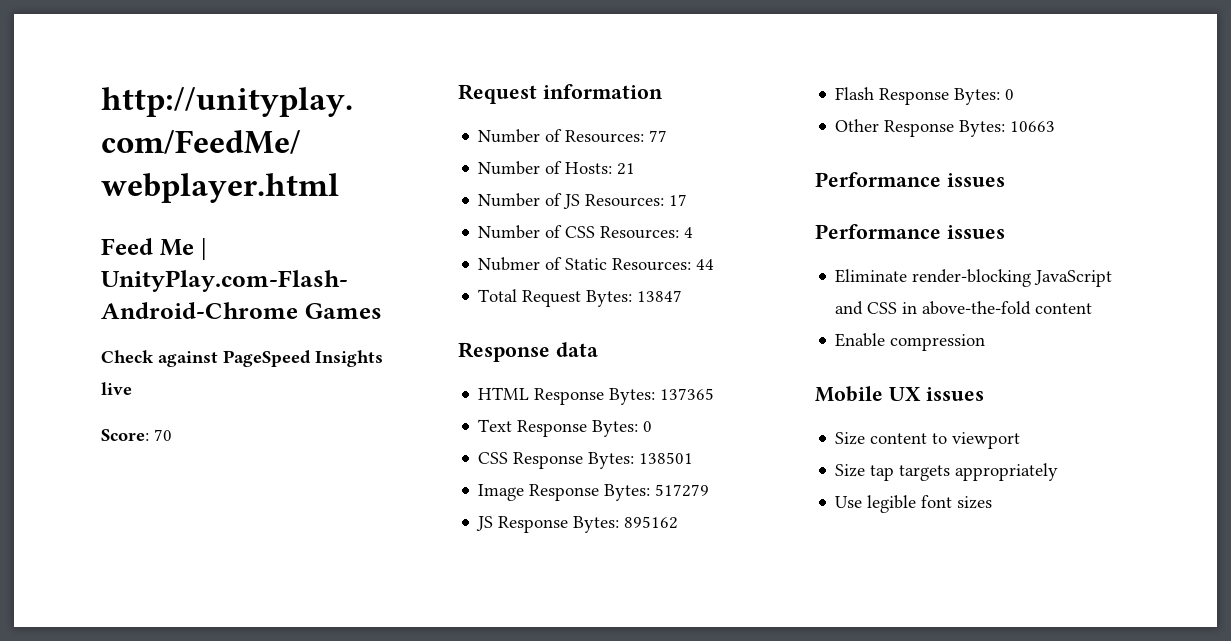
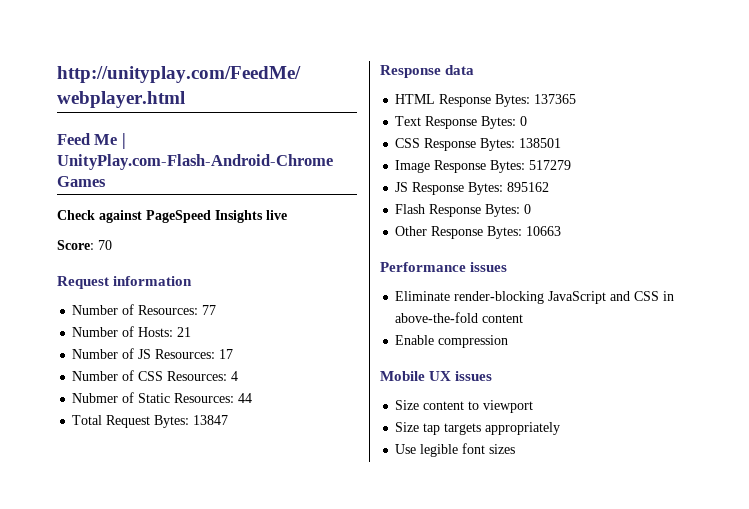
[815,224,1005,239] // Performance issues -> (508, 267) none

